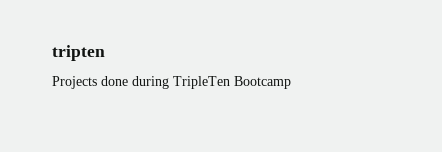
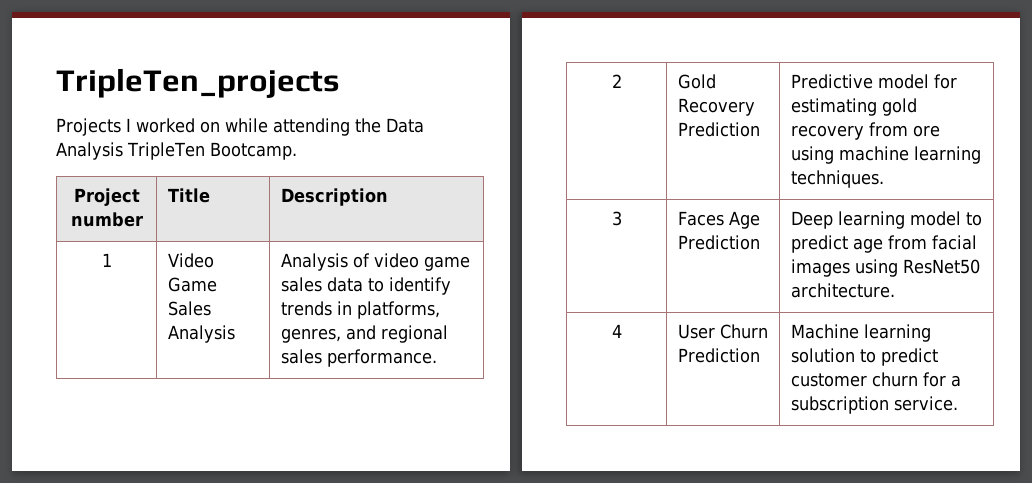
[52,45,105,61] tripten -> [56,68,340,98] TripleTen_projects
[101,76,291,89] done during TripleTen Bootcamp -> [126,118,424,136] [56,142,297,160] [73,188,140,206] [70,212,143,227] [167,188,210,203] [280,188,388,206] [101,253,112,267] [167,253,214,268] [167,277,217,292] [167,301,211,316] [167,325,235,343] [280,253,470,271] [280,277,451,295] [280,301,440,319] [280,325,448,343] [280,349,437,367] [611,74,622,88] [677,74,716,89] [677,98,755,116] [677,122,760,137] [790,74,957,89] [790,98,917,116] [790,122,940,140] [790,146,981,164] [790,170,884,188] [611,211,622,226] [677,211,760,229] [677,235,760,250] [790,211,982,229] [790,235,977,253] [790,259,980,277] [790,283,895,298] [611,324,622,338] [677,324,768,339] [677,348,760,363] [790,324,931,342] [790,348,938,366] [790,372,961,387] [790,396,958,414] I worked on while attending the Data Analysis TripleTen Bootcamp. // Project number | Title | Description // 1 | Video Game Sales Analysis | Analysis of video game sales data to identify trends in platforms, genres, and regional sales performance. // 2 | Gold Recovery Prediction | Predictive model for estimating gold recovery from ore using machine learning techniques. // 3 | Faces Age Prediction | Deep learning model to predict age from facial images using ResNet50 architecture. // 4 | User Churn Prediction | Machine learning solution to predict customer churn for a subscription service.

